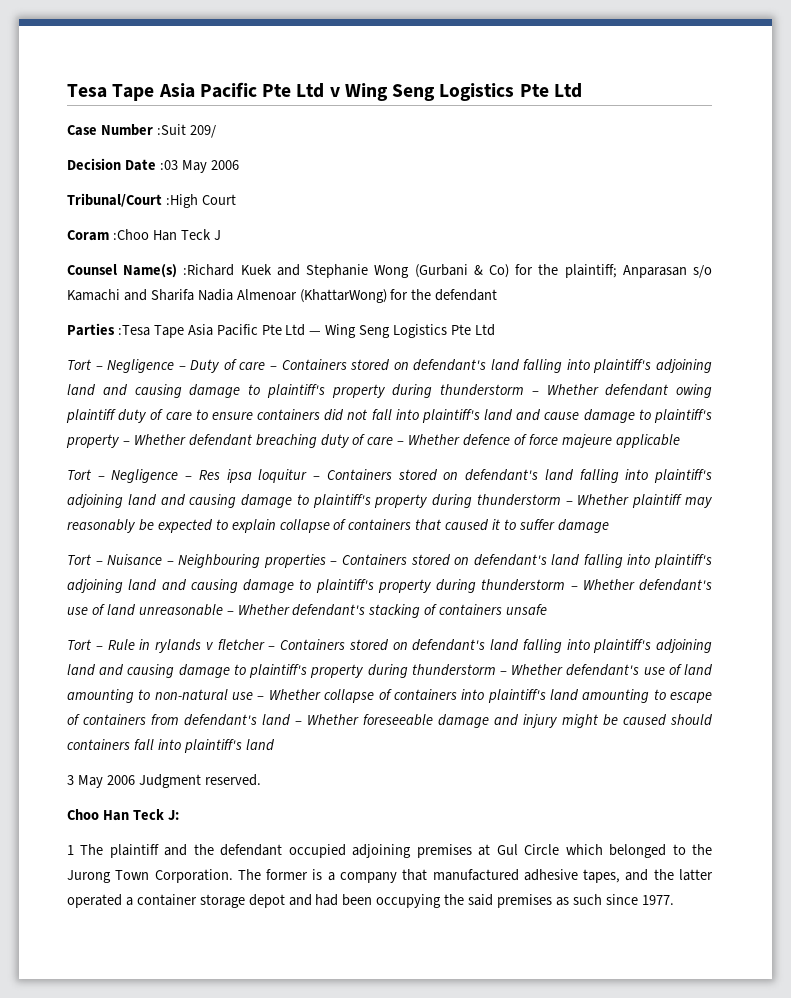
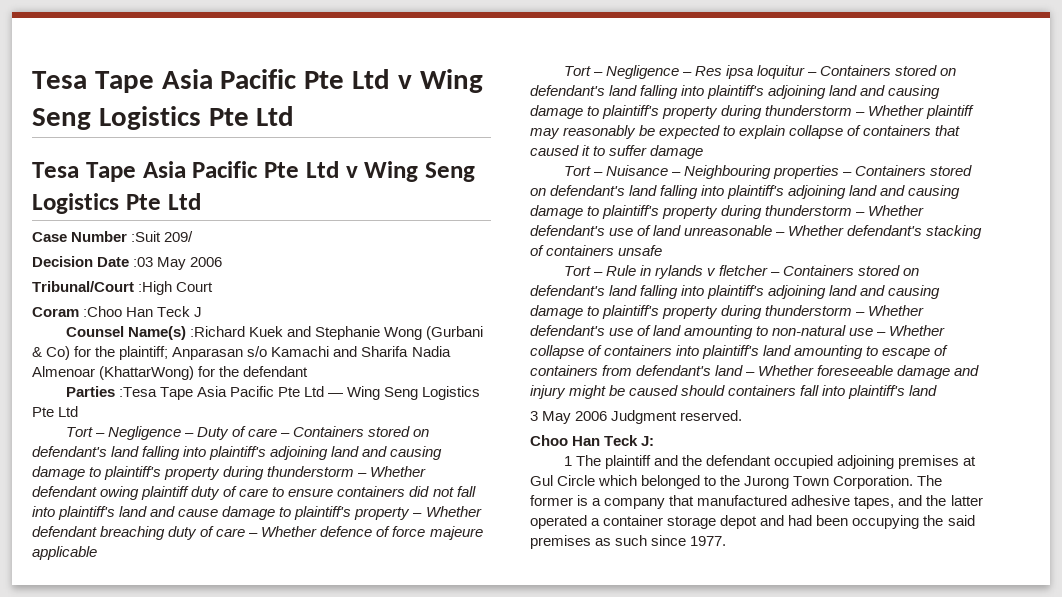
(582, 90) none -> [32,161,475,182] [32,193,201,214] // Tesa Tape Asia Pacific Pte Ltd v Wing Seng Logistics Pte Ltd

